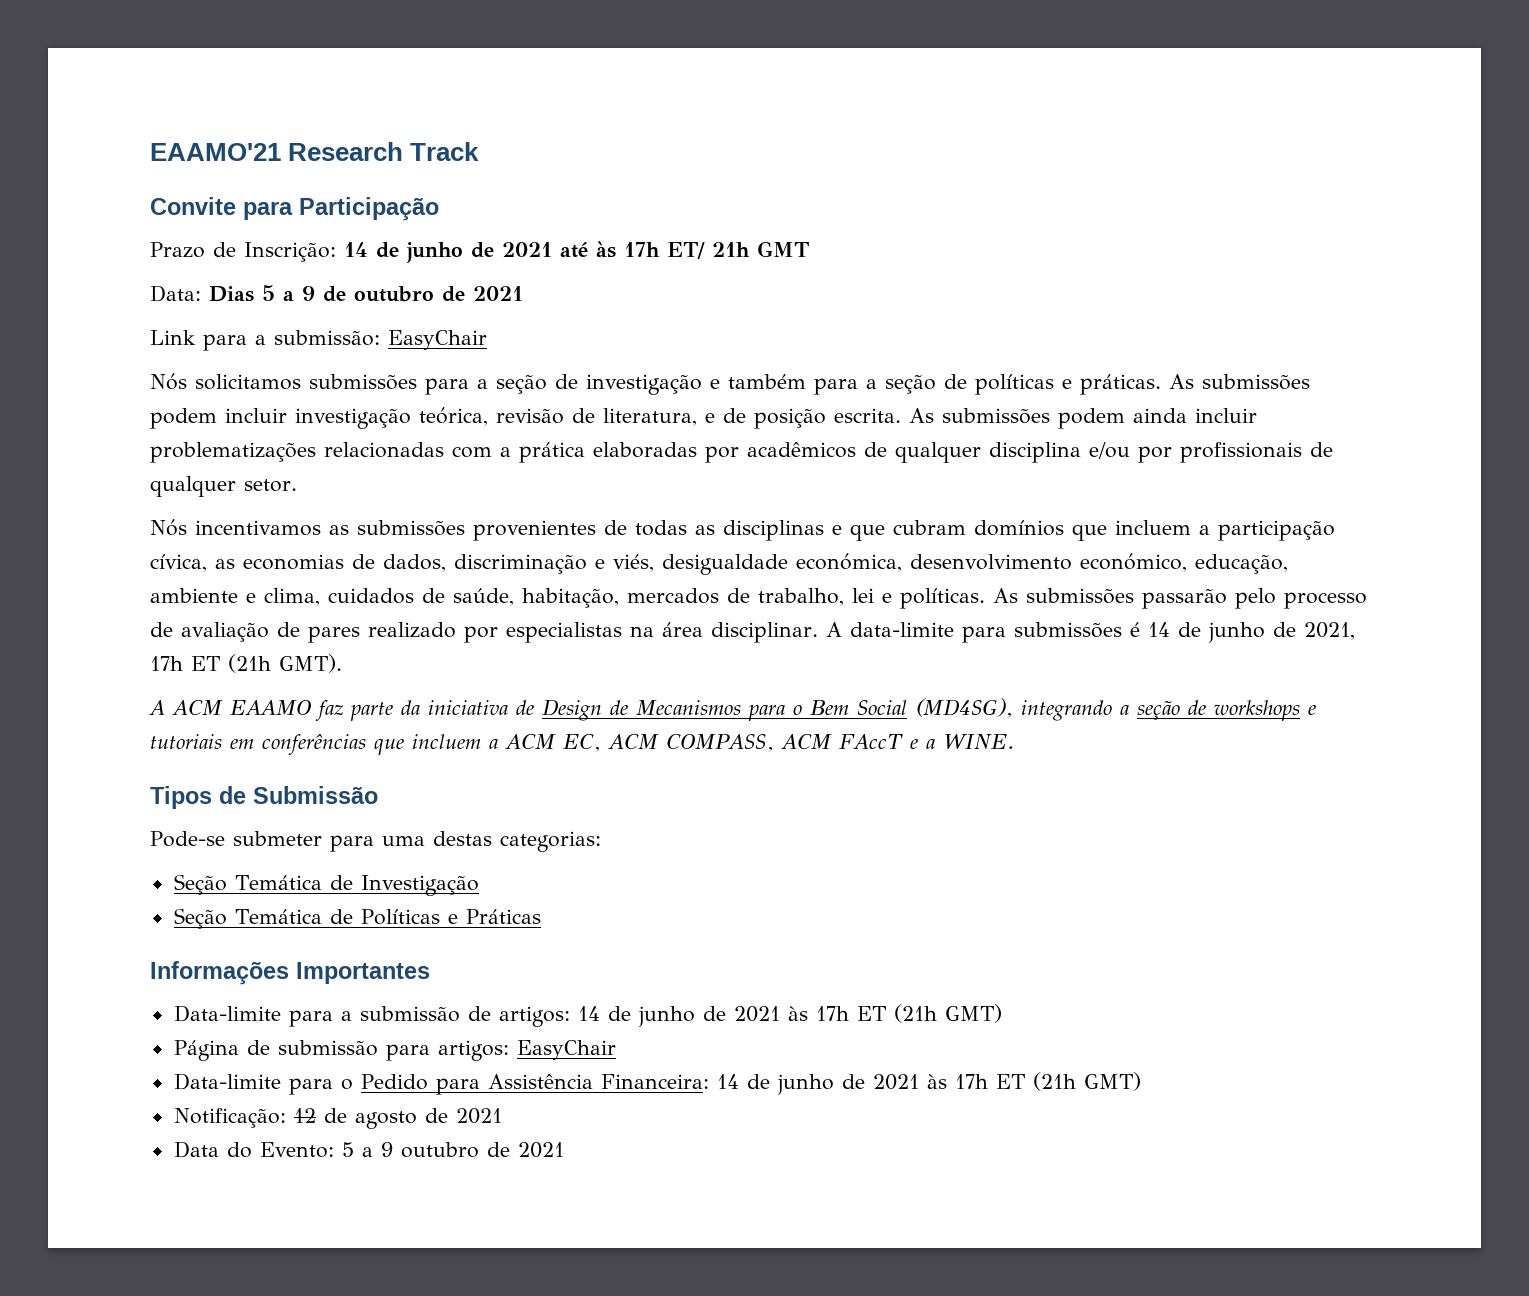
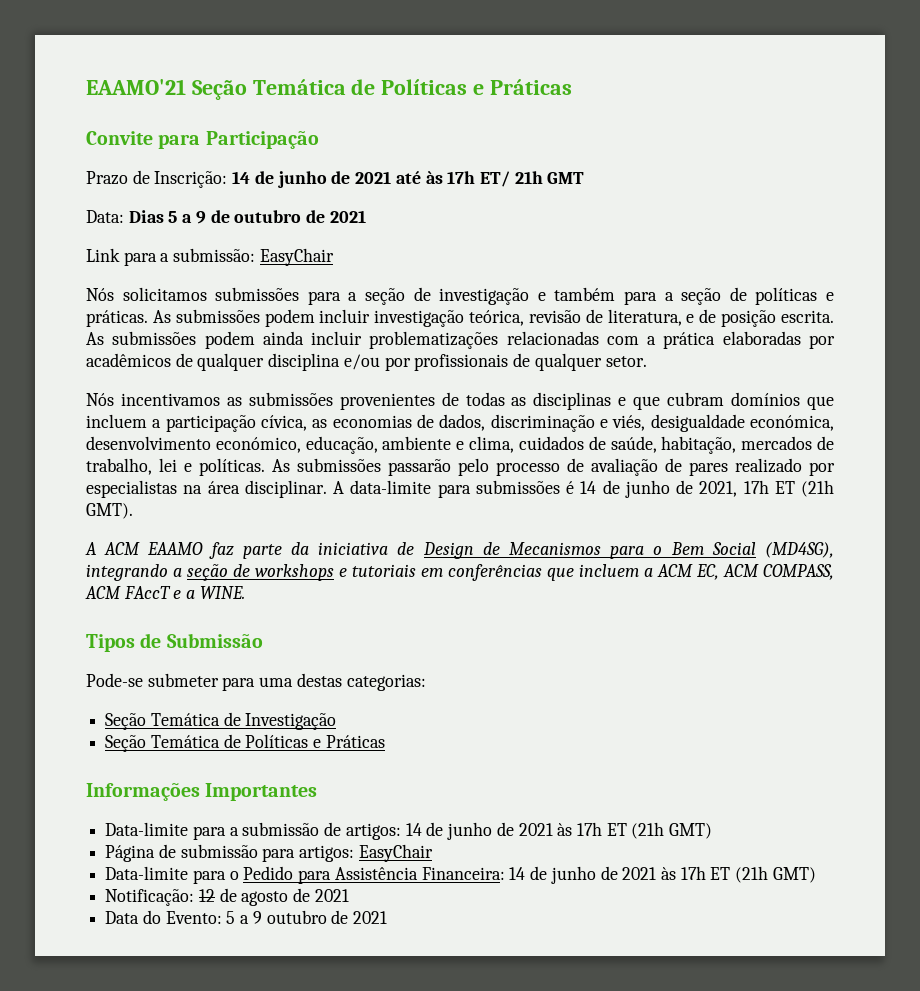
[288,142,480,161] Research Track -> [191,79,572,100] Seção Temática de Políticas e Práticas

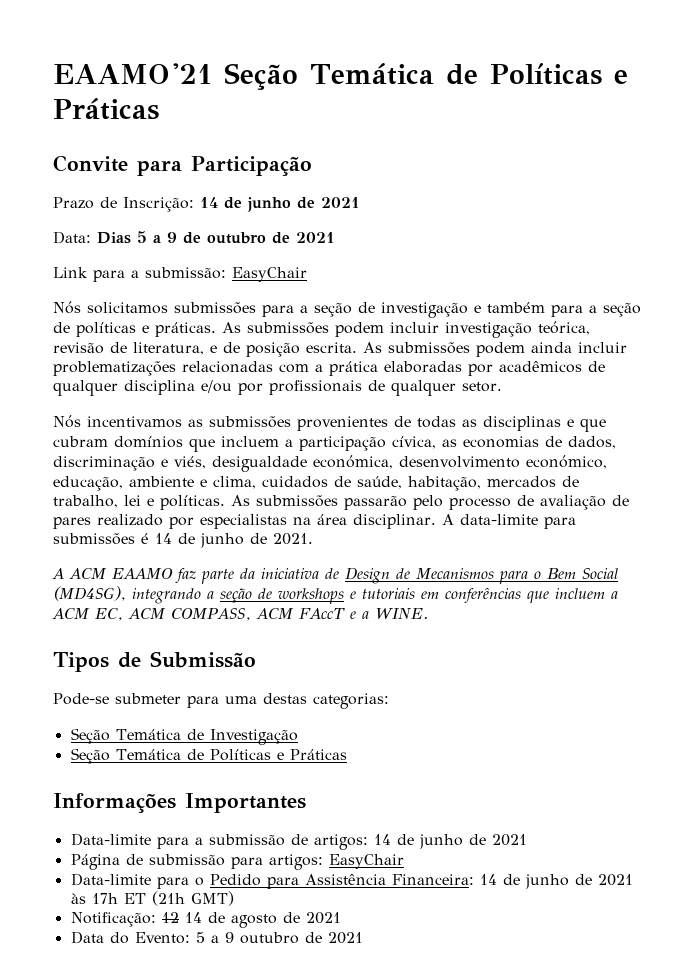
[395,171,585,187] até às 17h ET/ 21h GMT -> (360, 202) none
[699,480,834,497] [86,503,133,519] 2021, 17h ET (21h GMT). -> [273,533,313,545] 2021.
[557,822,713,839] às 17h ET (21h GMT) -> (527, 840) none
(215, 895) none -> [184,912,202,923] 14

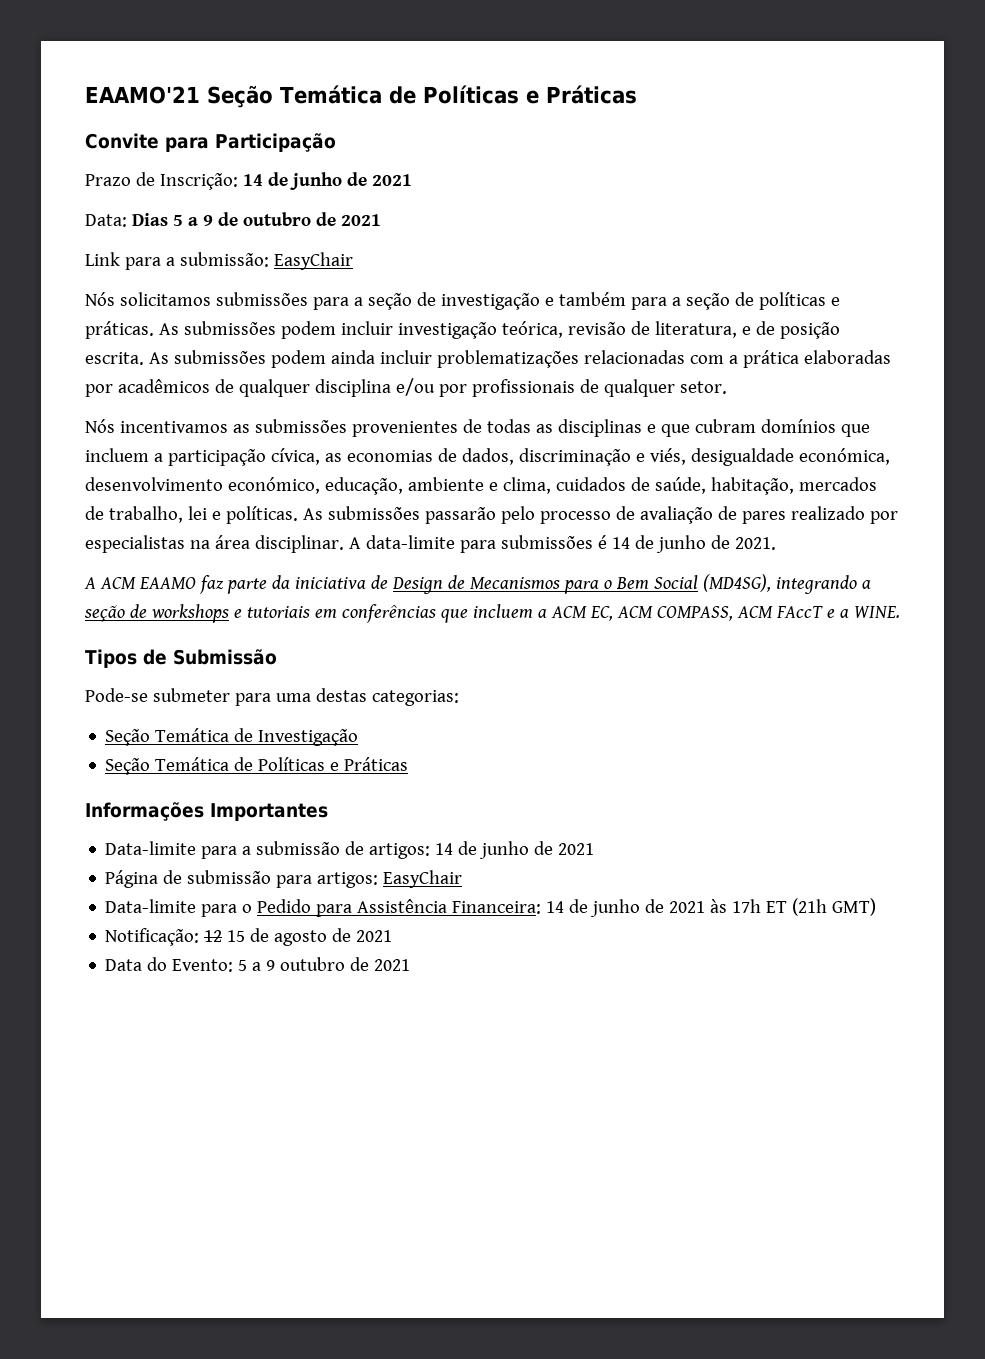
[184,912,202,923] 14 -> [227,930,246,942] 15

